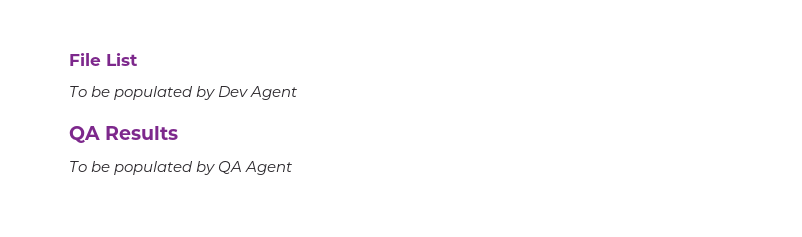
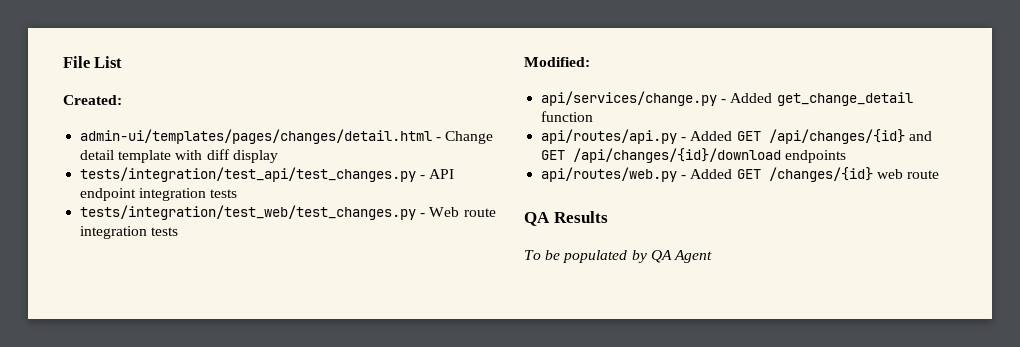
[69,86,298,100] To be populated by Dev Agent -> [63,95,122,105] [80,129,494,144] [80,149,278,163] [80,167,455,182] [80,188,238,201] [80,205,496,220] [80,226,179,239] [524,57,590,67] [541,91,913,106] [541,111,594,122] [541,129,932,144] [541,148,847,163] [541,167,939,182] Created: // admin-ui/templates/pages/changes/detail.html - Change detail template with diff display // tests/integration/test_api/test_changes.py - API endpoint integration tests // tests/integration/test_web/test_changes.py - Web route integration tests // Modified: // api/services/change.py - Added get_change_detail function // api/routes/api.py - Added GET /api/changes/{id} and GET /api/changes/{id}/download endpoints // api/routes/web.py - Added GET /changes/{id} web route

